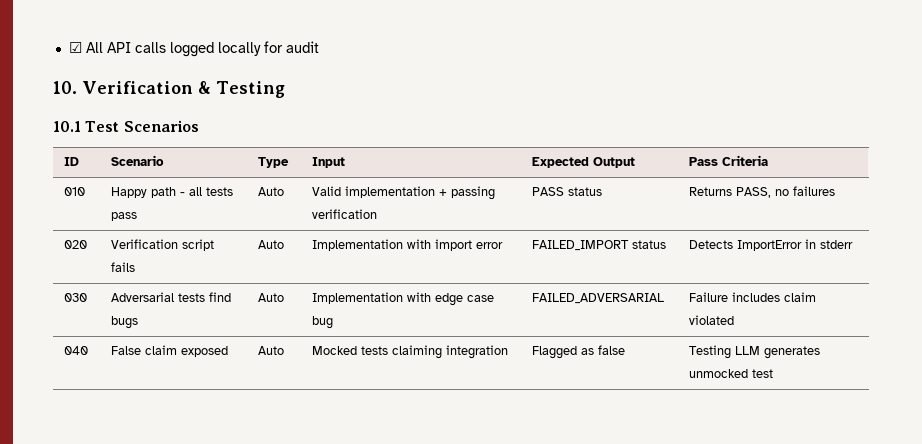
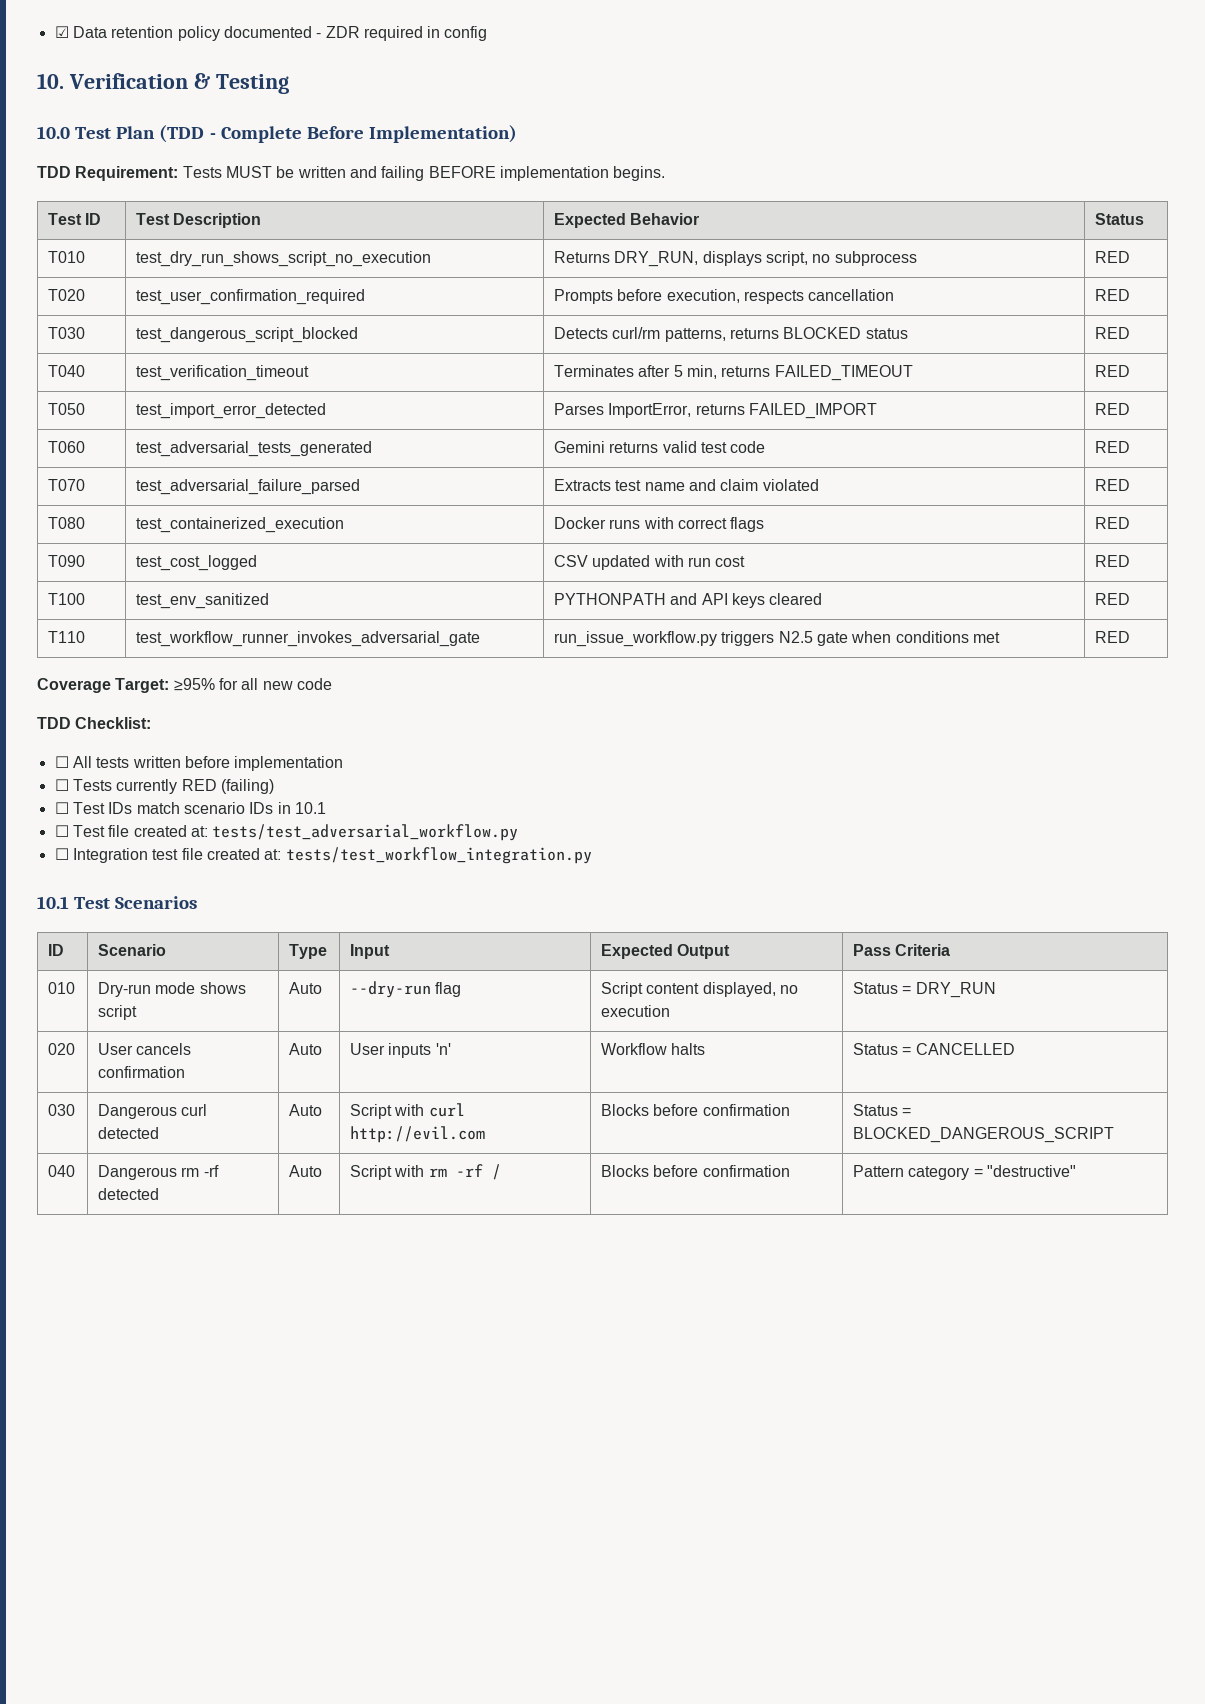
[85,41,319,57] [53,81,285,98] All API calls logged locally for audit // 10. Verification & Testing -> [72,26,488,41] [37,73,289,94] [37,125,517,143] [37,166,666,181] [48,213,102,225] [136,213,262,228] [554,213,700,228] [1095,213,1145,225] [48,251,86,263] [136,251,432,267] [554,251,917,267] [1095,251,1131,263] [48,289,86,301] [136,289,366,305] [554,289,895,304] [1095,289,1131,301] [48,327,86,339] [136,327,359,343] [554,327,908,342] [1095,327,1131,339] [48,365,86,377] [136,365,310,381] [554,365,913,381] [1095,365,1131,377] [48,403,86,415] [136,403,327,419] [554,403,878,419] [1095,403,1131,415] [48,441,86,453] [136,441,373,457] [554,441,766,453] [1095,441,1131,453] [48,479,86,491] [136,479,361,495] [554,479,819,491] [1095,479,1131,491] [48,517,86,529] [136,517,345,533] [554,517,765,532] [1095,517,1131,529] [48,555,86,567] [136,555,258,571] [554,555,746,570] [1095,555,1131,567] [48,593,86,605] [136,593,270,609] [554,593,823,608] [1095,593,1131,605] [48,631,86,643] [136,631,481,647] [554,631,1001,647] [1095,631,1131,643] [37,678,332,693] [37,717,152,729] [54,756,344,771] [54,779,274,794] [54,802,326,814] [54,824,519,841] [54,847,592,864] Data retention policy documented - ZDR required in config // 10. Verification & Testing // 10.0 Test Plan (TDD - Complete Before Implementation) // TDD Requirement: Tests MUST be written and failing BEFORE implementation begins. // Test ID | Test Description | Expected Behavior | Status // T010 | test_dry_run_shows_script_no_execution | Returns DRY_RUN, displays script, no subprocess | RED // T020 | test_user_confirmation_required | Prompts before execution, respects cancellation | RED // T030 | test_dangerous_script_blocked | Detects curl/rm patterns, returns BLOCKED status | RED // T040 | test_verification_timeout | Terminates after 5 min, returns FAILED_TIMEOUT | RED // T050 | test_import_error_detected | Parses ImportError, returns FAILED_IMPORT | RED // T060 | test_adversarial_tests_generated | Gemini returns valid test code | RED // T070 | test_adversarial_failure_parsed | Extracts test name and claim violated | RED // T080 | test_containerized_execution | Docker runs with correct flags | RED // T090 | test_cost_logged | CSV updated with run cost | RED // T100 | test_env_sanitized | PYTHONPATH and API keys cleared | RED // T110 | test_workflow_runner_invokes_adversarial_gate | run_issue_workflow.py triggers N2.5 gate when conditions met | RED // Coverage Target: ≥95% for all new code // TDD Checklist: // ☐ All tests written before implementation // ☐ Tests currently RED (failing) // ☐ Test IDs match scenario IDs in 10.1 // ☐ Test file created at: tests/test_adversarial_workflow.py // ☐ Integration test file created at: tests/test_workflow_integration.py
[111,187,234,198] [111,212,138,221] [258,187,285,196] [312,186,496,200] [312,209,378,219] [532,187,603,196] [689,186,836,198] [64,240,88,249] [111,239,215,251] [111,262,136,272] [258,240,285,249] [312,239,504,251] [532,240,667,251] [689,239,854,251] [64,293,88,302] [111,292,232,302] [111,316,139,329] [258,293,285,302] [312,292,495,306] [312,316,334,329] [532,293,665,304] [689,292,817,302] [689,315,735,325] [64,346,89,355] [111,345,229,357] [258,346,285,355] [312,345,509,359] [532,345,626,359] [689,345,821,359] [689,369,774,378] Happy path - all tests pass | Auto | Valid implementation + passing verification | PASS status | Returns PASS, no failures // 020 | Verification script fails | Auto | Implementation with import error | FAILED_IMPORT status | Detects ImportError in stderr // 030 | Adversarial tests find bugs | Auto | Implementation with edge case bug | FAILED_ADVERSARIAL | Failure includes claim violated // 040 | False claim exposed | Auto | Mocked tests claiming integration | Flagged as false | Testing LLM generates unmocked test -> [98,982,246,997] [98,1005,138,1020] [289,982,323,994] [350,981,462,998] [601,982,799,997] [601,1005,671,1017] [853,982,996,998] [48,1043,76,1055] [98,1043,192,1055] [98,1066,186,1078] [289,1043,323,1055] [350,1043,451,1058] [601,1043,706,1055] [853,1043,1015,1055] [48,1104,76,1116] [98,1104,208,1119] [98,1127,160,1139] [289,1104,323,1116] [350,1103,465,1119] [350,1126,486,1143] [601,1104,790,1116] [853,1104,912,1116] [853,1127,1115,1143] [48,1165,76,1177] [98,1165,219,1180] [98,1188,160,1200] [289,1165,323,1177] [350,1164,501,1180] [601,1165,790,1177] [853,1165,1077,1180] Dry-run mode shows script | Auto | --dry-run flag | Script content displayed, no execution | Status = DRY_RUN // 020 | User cancels confirmation | Auto | User inputs 'n' | Workflow halts | Status = CANCELLED // 030 | Dangerous curl detected | Auto | Script with curl http://evil.com | Blocks before confirmation | Status = BLOCKED_DANGEROUS_SCRIPT // 040 | Dangerous rm -rf detected | Auto | Script with rm -rf / | Blocks before confirmation | Pattern category = "destructive"

